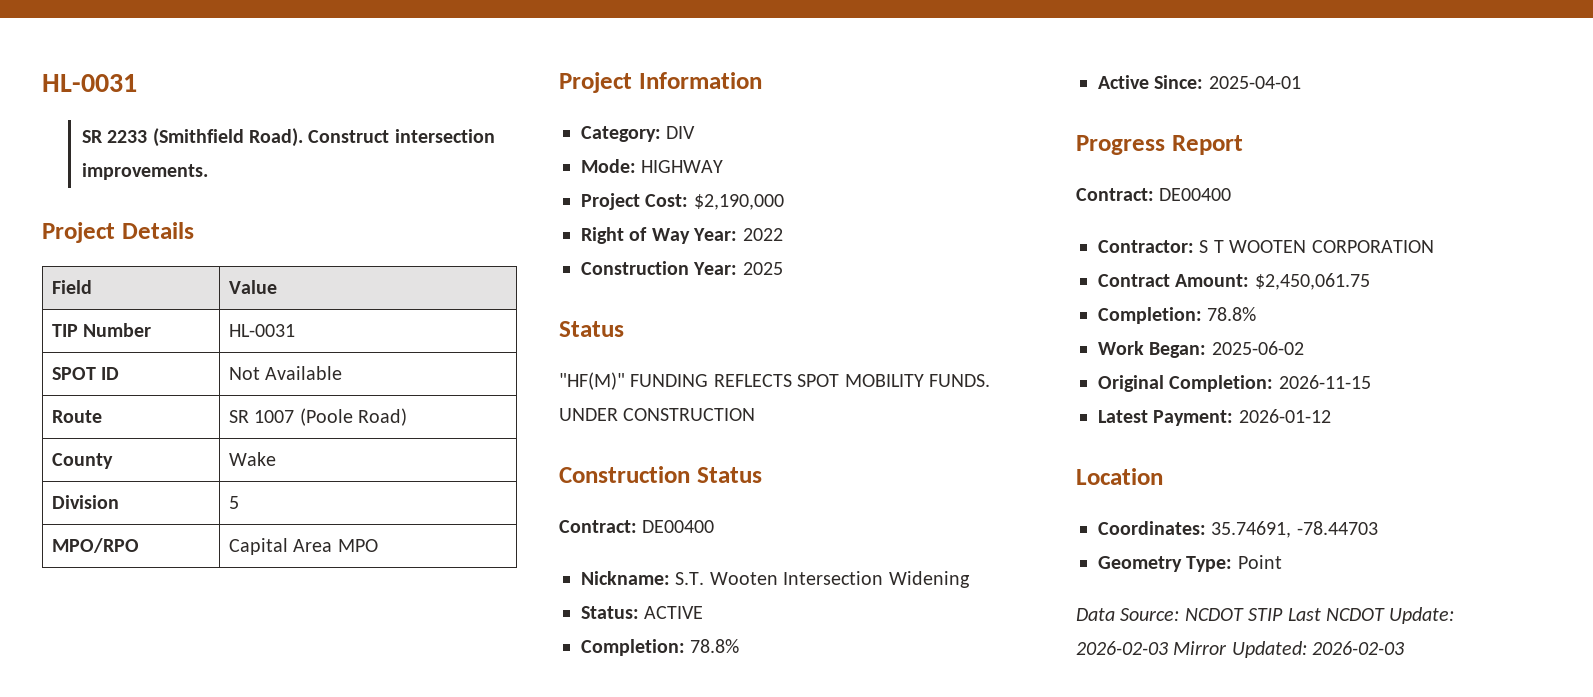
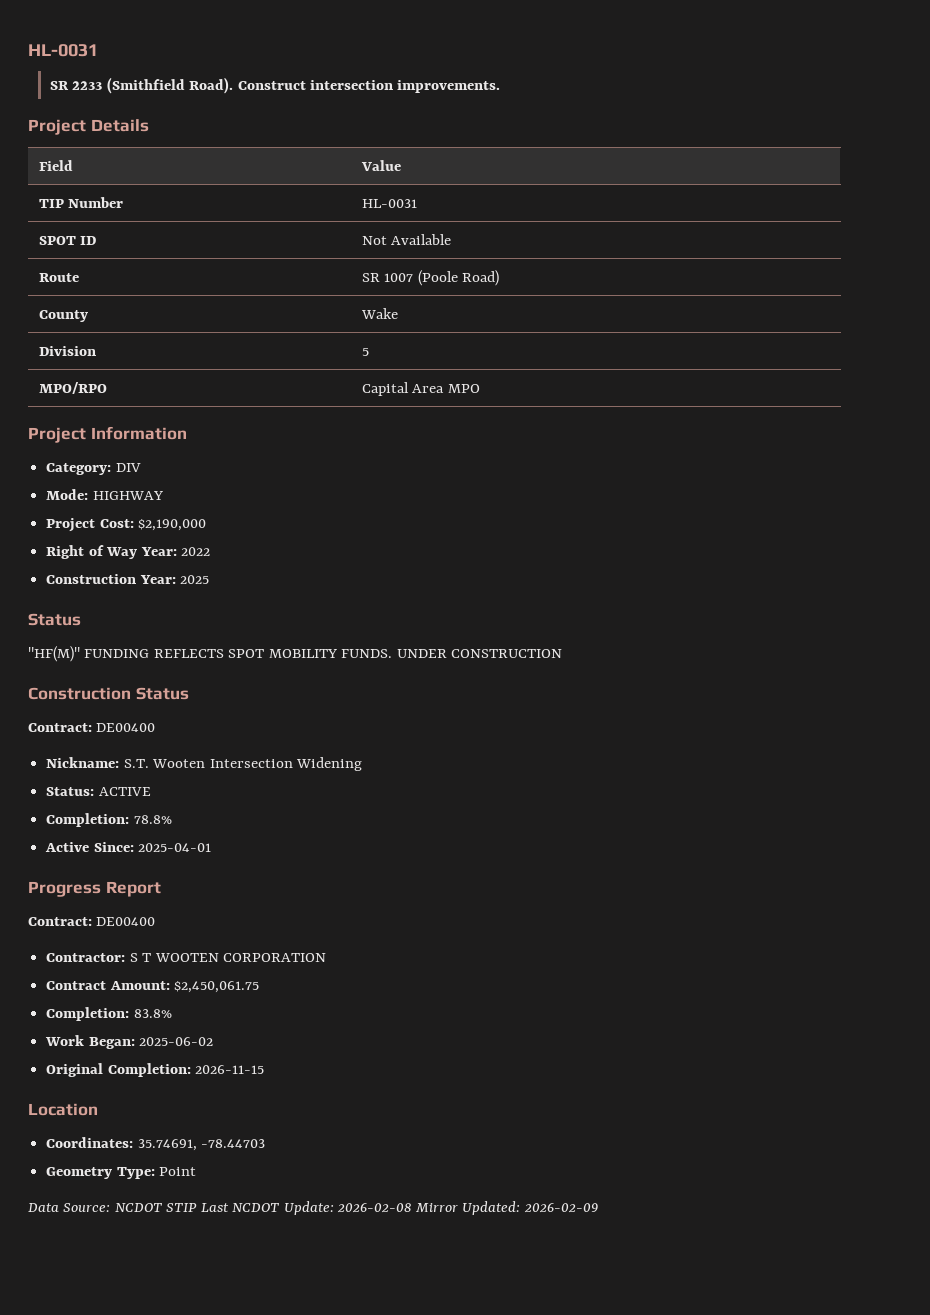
[1207,307,1257,321] 78.8% -> [133,1009,172,1018] 83.8%
[1098,409,1331,426] // Latest Payment: 2026-01-12 -> (265, 1069) none
[1076,641,1168,655] 2026-02-03 -> [337,1203,412,1213] 2026-02-08
[1312,641,1405,655] 2026-02-03 -> [523,1203,598,1213] 2026-02-09

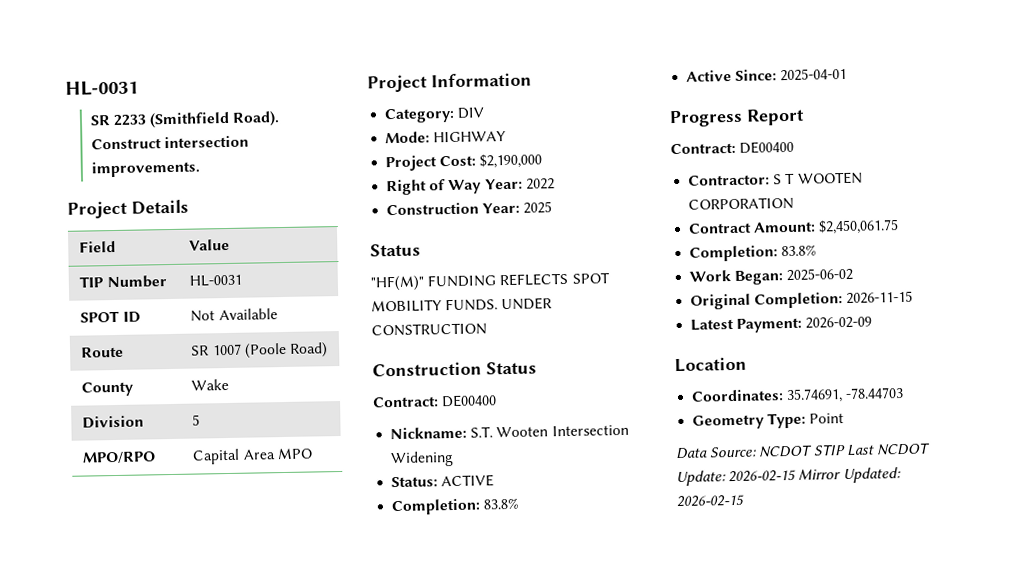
[133,815,172,824] 78.8% -> [483,497,520,510] 83.8%
(265, 1069) none -> [690,316,873,333] // Latest Payment: 2026-02-09
[337,1203,412,1213] 2026-02-08 -> [728,469,797,483] 2026-02-15
[523,1203,598,1213] 2026-02-09 -> [676,494,744,508] 2026-02-15

